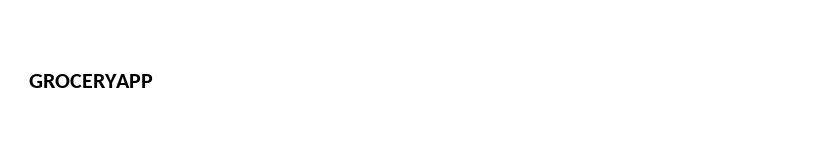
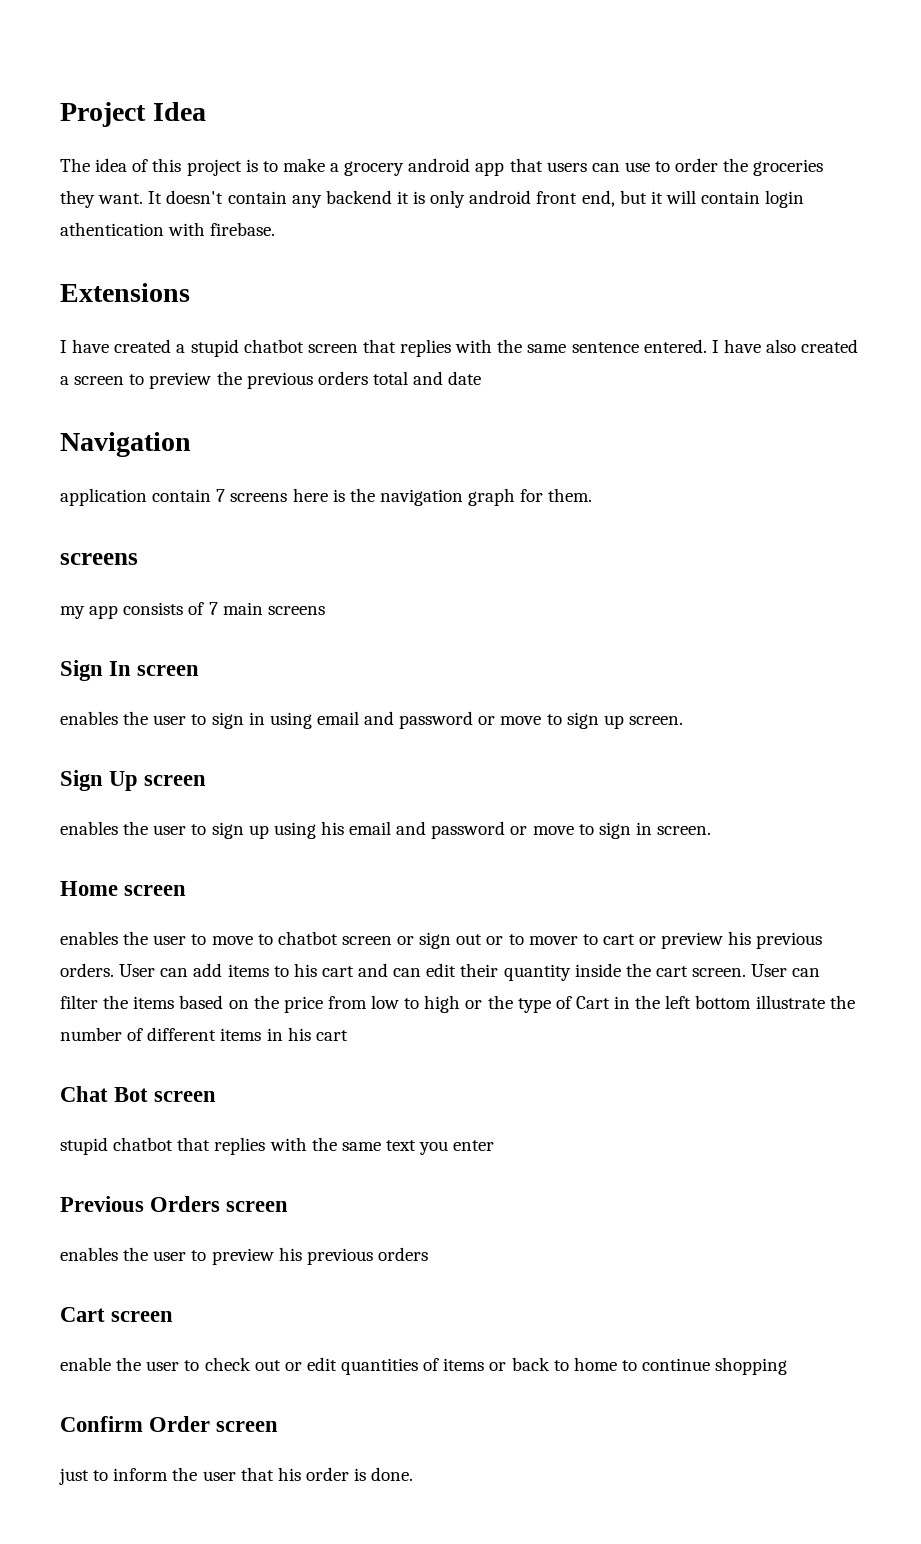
[29,74,153,88] GROCERYAPP -> [60,102,206,127] [60,158,824,176] [60,190,805,208] [60,222,276,236] [60,283,190,302] [60,339,859,357] [60,371,482,389] [60,432,191,457] [60,488,593,506] [60,553,138,565] [60,602,325,619] [60,660,200,681] [60,711,683,729] [60,770,207,791] [60,821,712,839] [60,881,187,896] [60,931,823,949] [60,963,821,981] [60,995,855,1013] [60,1027,348,1041] [60,1086,217,1102] [60,1137,495,1155] [60,1196,289,1212] [60,1247,428,1265] [60,1307,174,1322] [60,1357,788,1375] [60,1416,279,1432] [59,1467,414,1485] Project Idea // The idea of this project is to make a grocery android app that users can use to order the groceries they want. It doesn't contain any backend it is only android front end, but it will contain login athentication with firebase. // Extensions // I have created a stupid chatbot screen that replies with the same sentence entered. I have also created a screen to preview the previous orders total and date // Navigation // application contain 7 screens here is the navigation graph for them. // screens // my app consists of 7 main screens // Sign In screen // enables the user to sign in using email and password or move to sign up screen. // Sign Up screen // enables the user to sign up using his email and password or move to sign in screen. // Home screen // enables the user to move to chatbot screen or sign out or to mover to cart or preview his previous orders. User can add items to his cart and can edit their quantity inside the cart screen. User can filter the items based on the price from low to high or the type of Cart in the left bottom illustrate the number of different items in his cart // Chat Bot screen // stupid chatbot that replies with the same text you enter // Previous Orders screen // enables the user to preview his previous orders // Cart screen // enable the user to check out or edit quantities of items or back to home to continue shopping // Confirm Order screen // just to inform the user that his order is done.

